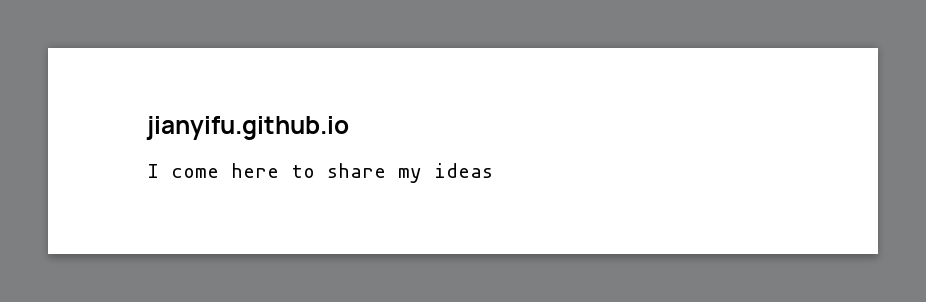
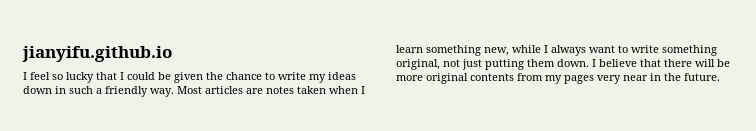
[171,163,493,183] come here to share my ideas -> [30,72,356,83] [23,86,365,97] [396,45,717,56] [396,59,730,70] [396,73,720,84] feel so lucky that I could be given the chance to write my ideas down in such a friendly way. Most articles are notes taken when I learn something new, while I always want to write something original, not just putting them down. I believe that there will be more original contents from my pages very near in the future.

